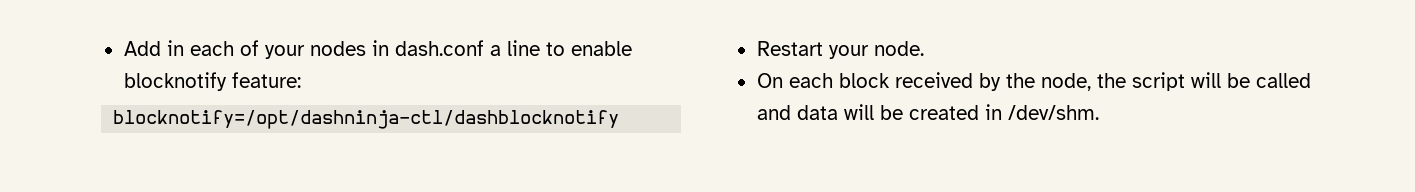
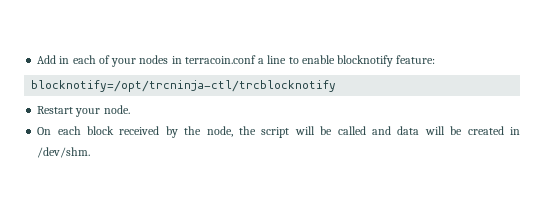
[394,40,484,56] dash.conf -> [184,55,256,64] terracoin.conf
[113,110,620,129] blocknotify=/opt/dashninja-ctl/dashblocknotify -> [31,80,337,92] blocknotify=/opt/trcninja-ctl/trcblocknotify

